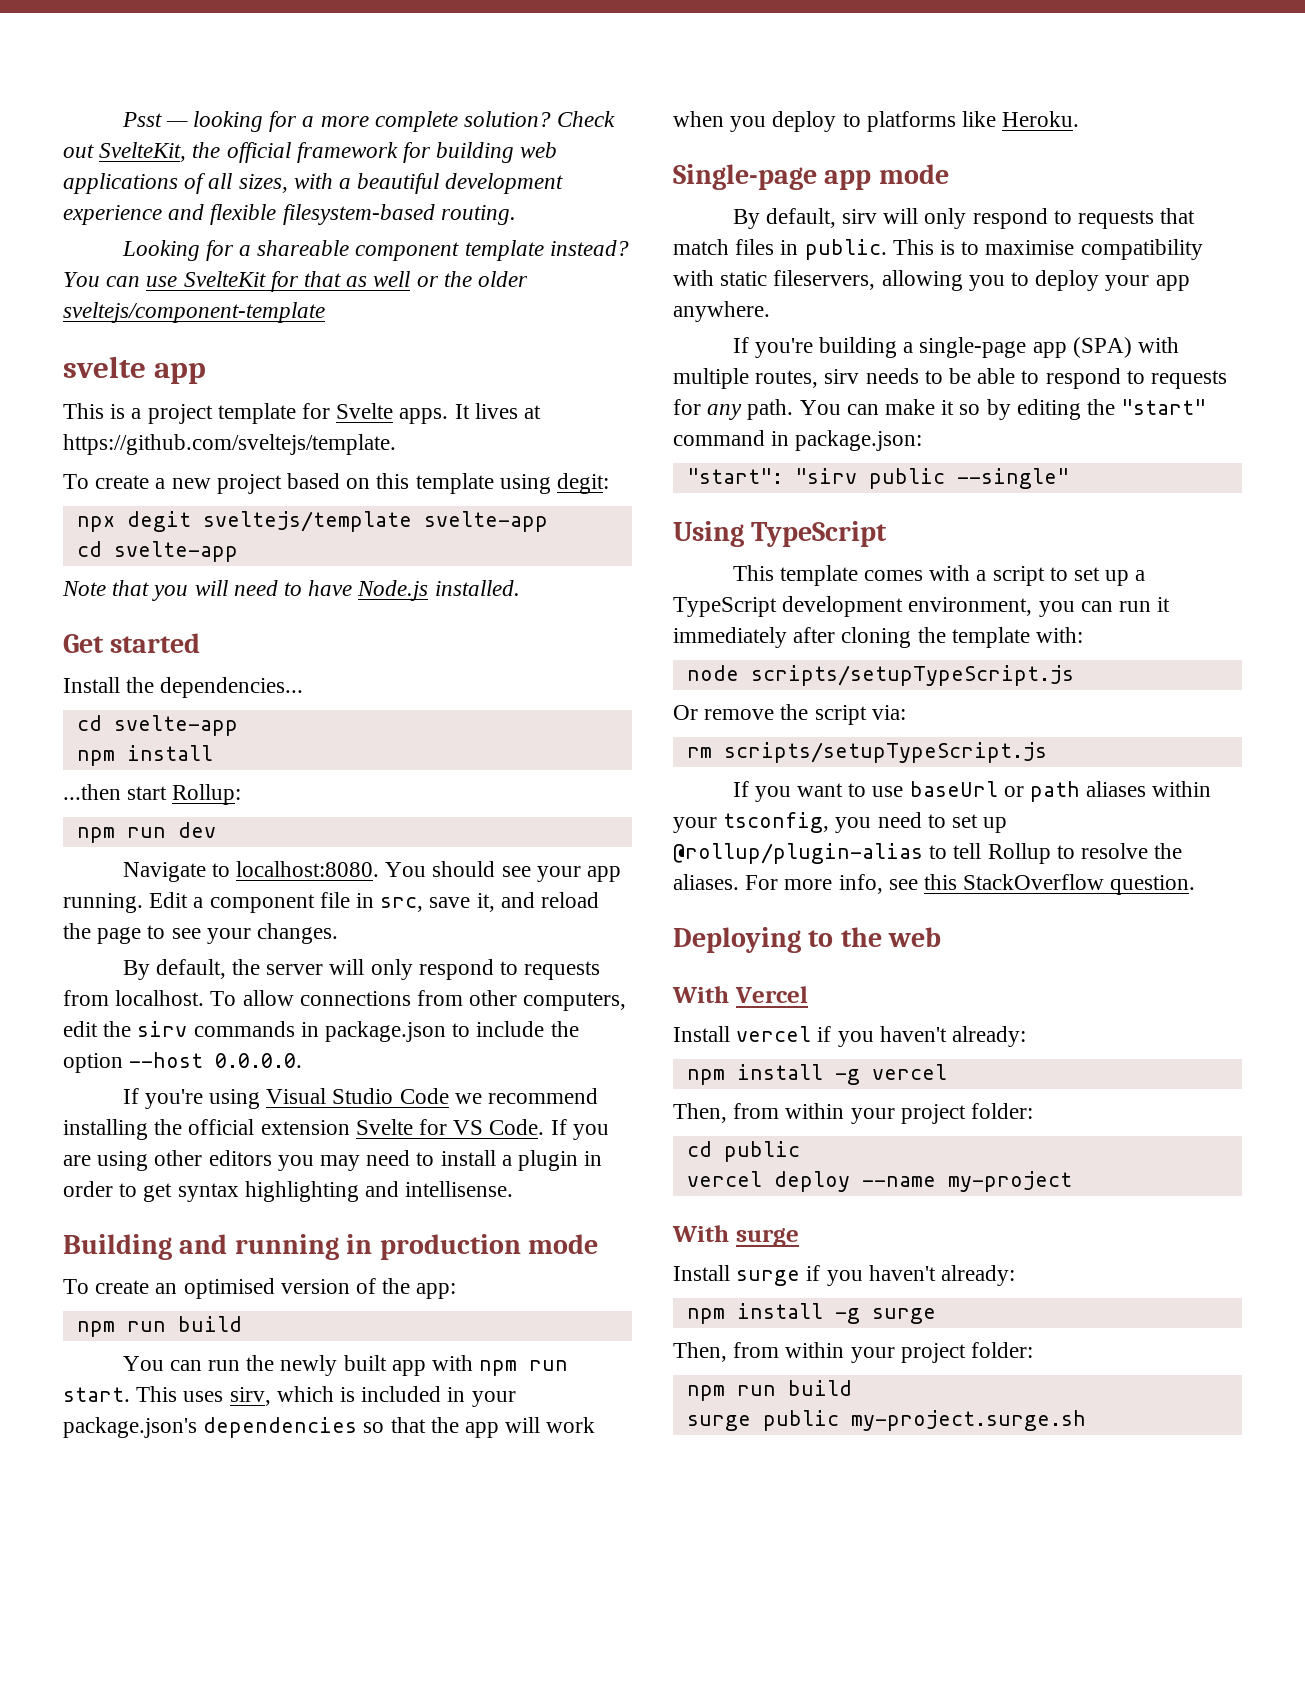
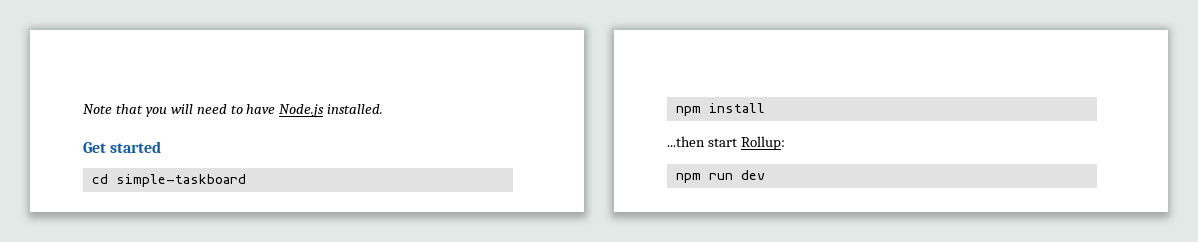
[121,111,616,132] [63,142,558,163] [63,173,564,194] [63,204,516,225] [121,240,629,261] [63,271,529,292] [63,302,325,323] [63,356,207,384] [63,403,542,424] [63,434,396,455] [63,473,610,494] [76,511,548,532] [76,541,238,562] Psst — looking for a more complete solution? Check out SvelteKit, the official framework for building web applications of all sizes, with a beautiful development experience and flexible filesystem-based routing. // Looking for a shareable component template instead? You can use SvelteKit for that as well or the older sveltejs/component-template // svelte app // This is a project template for Svelte apps. It lives at https://github.com/sveltejs/template. // To create a new project based on this template using degit: // npx degit sveltejs/template svelte-app // cd svelte-app // -> (83, 109) none
[63,677,304,698] [76,715,238,736] // Install the dependencies... // cd svelte-app -> [91,174,246,187] // cd simple-taskboard
[122,861,621,882] [63,892,600,913] [63,923,339,944] [122,959,601,980] [63,990,627,1011] [63,1021,579,1042] [63,1052,303,1073] [122,1088,598,1109] [63,1119,609,1140] [63,1150,603,1171] [63,1181,514,1202] [63,1234,599,1260] [63,1278,457,1299] [76,1316,242,1337] [122,1355,569,1376] [63,1386,516,1407] [63,1417,596,1438] [673,111,1080,132] [673,164,949,190] [732,208,1196,229] [673,239,1203,260] [673,270,1190,291] [673,301,770,322] [732,337,1179,358] [673,368,1228,389] [673,399,1207,420] [673,430,923,451] [686,468,1069,489] [673,521,888,547] [732,565,1146,586] [673,596,1171,617] [673,627,1084,648] [686,665,1074,686] [673,704,906,725] [686,742,1047,763] [732,781,1212,802] [673,812,1008,833] [673,843,1183,864] [673,874,1196,895] [673,927,942,953] [672,986,808,1003] [673,1026,1027,1047] [686,1064,947,1085] [673,1103,1034,1124] [686,1141,800,1162] [686,1171,1072,1192] [672,1225,799,1247] [673,1265,1016,1286] [686,1303,936,1324] [673,1342,1034,1363] [686,1380,852,1401] [686,1410,1086,1431] // Navigate to localhost:8080. You should see your app running. Edit a component file in src, save it, and reload the page to see your changes. // By default, the server will only respond to requests from localhost. To allow connections from other computers, edit the sirv commands in package.json to include the option --host 0.0.0.0. // If you're using Visual Studio Code we recommend installing the official extension Svelte for VS Code. If you are using other editors you may need to install a plugin in order to get syntax highlighting and intellisense. // Building and running in production mode // To create an optimised version of the app: // npm run build // You can run the newly built app with npm run start. This uses sirv, which is included in your package.json's dependencies so that the app will work when you deploy to platforms like Heroku. // Single-page app mode // By default, sirv will only respond to requests that match files in public. This is to maximise compatibility with static fileservers, allowing you to deploy your app anywhere. // If you're building a single-page app (SPA) with multiple routes, sirv needs to be able to respond to requests for any path. You can make it so by editing the "start" command in package.json: // "start": "sirv public --single" // Using TypeScript // This template comes with a script to set up a TypeScript development environment, you can run it immediately after cloning the template with: // node scripts/setupTypeScript.js // Or remove the script via: // rm scripts/setupTypeScript.js // If you want to use baseUrl or path aliases within your tsconfig, you need to set up @rollup/plugin-alias to tell Rollup to resolve the aliases. For more info, see this StackOverflow question. // Deploying to the web // With Vercel // Install vercel if you haven't already: // npm install -g vercel // Then, from within your project folder: // cd public // vercel deploy --name my-project // With surge // Install surge if you haven't already: // npm install -g surge // Then, from within your project folder: // npm run build // surge public my-project.surge.sh -> (765, 175) none

